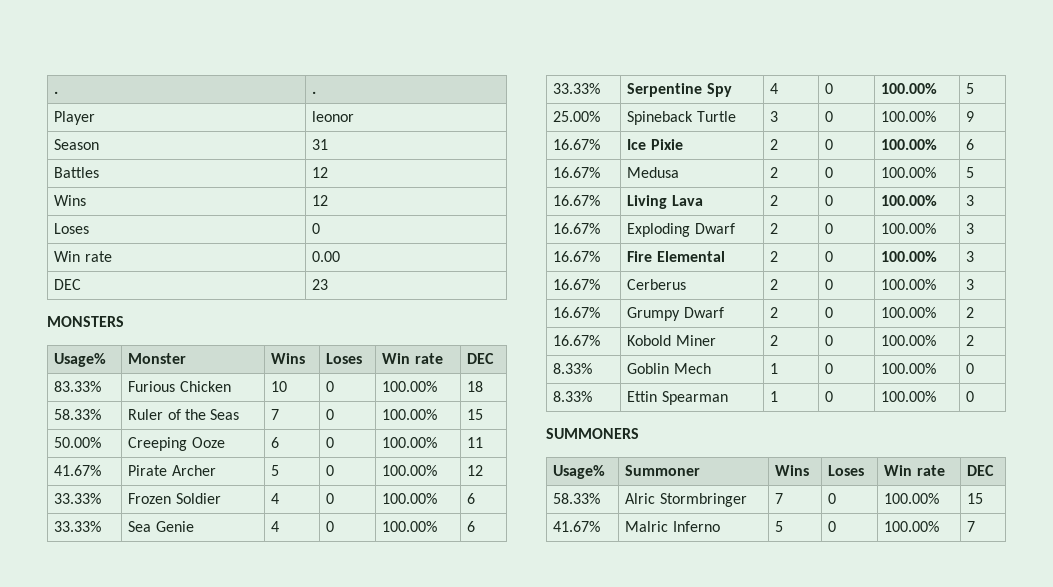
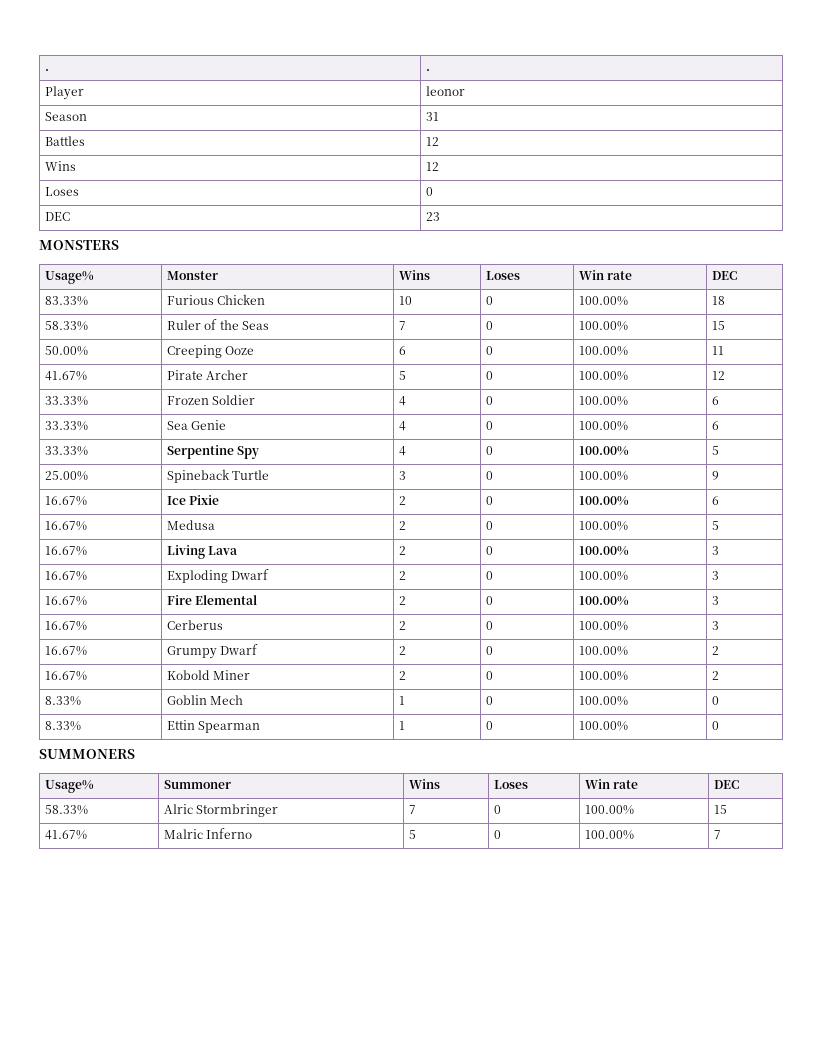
[54,251,112,262] [312,251,341,262] // Win rate | 0.00 -> (434, 191) none

